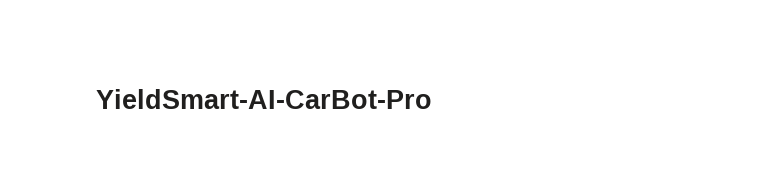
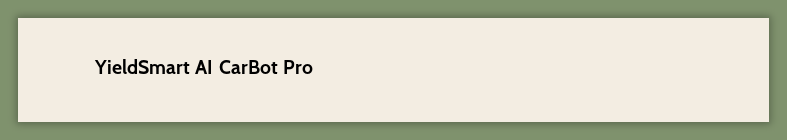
[96,89,432,109] YieldSmart-AI-CarBot-Pro -> [94,59,313,74] YieldSmart AI CarBot Pro

